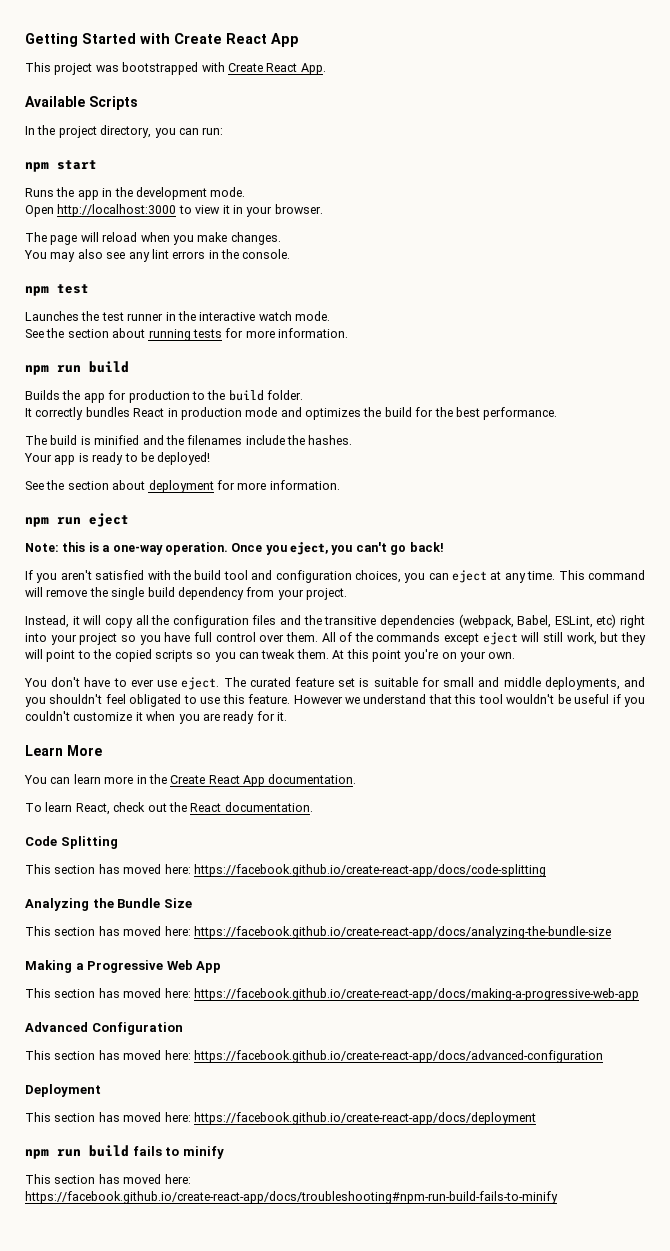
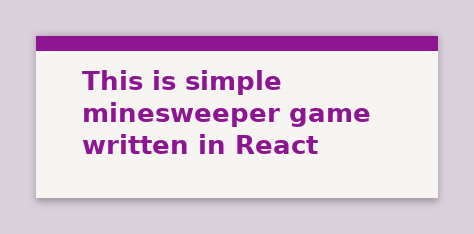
[25,33,299,47] [25,62,326,75] [25,96,138,110] [25,125,224,138] [25,160,97,172] [25,187,246,200] [25,204,323,217] [25,232,281,245] [24,249,291,262] [25,284,89,296] [25,311,330,321] [25,328,348,341] [25,361,129,375] [25,390,303,403] [25,407,558,420] [25,435,353,445] [24,452,211,465] [25,480,340,493] [25,513,129,527] [25,542,444,555] [25,570,646,583] [25,587,347,600] [25,614,645,628] [25,632,646,645] [25,649,516,662] [24,677,645,690] [25,694,646,707] [25,711,287,724] [25,745,102,756] [24,774,357,787] [25,802,313,815] [25,836,118,849] [25,864,546,877] [25,898,192,911] [25,926,611,939] [25,960,222,973] [25,988,639,1001] [25,1022,183,1035] [25,1050,603,1063] [25,1084,101,1097] [25,1112,536,1125] [25,1145,224,1159] [25,1174,191,1184] [25,1191,558,1204] Getting Started with Create React App // This project was bootstrapped with Create React App. // Available Scripts // In the project directory, you can run: // npm start // Runs the app in the development mode. // Open http://localhost:3000 to view it in your browser. // The page will reload when you make changes. // You may also see any lint errors in the console. // npm test // Launches the test runner in the interactive watch mode. // See the section about running tests for more information. // npm run build // Builds the app for production to the build folder. // It correctly bundles React in production mode and optimizes the build for the best performance. // The build is minified and the filenames include the hashes. // Your app is ready to be deployed! // See the section about deployment for more information. // npm run eject // Note: this is a one-way operation. Once you eject, you can't go back! // If you aren't satisfied with the build tool and configuration choices, you can eject at any time. This command will remove the single build dependency from your project. // Instead, it will copy all the configuration files and the transitive dependencies (webpack, Babel, ESLint, etc) right into your project so you have full control over them. All of the commands except eject will still work, but they will point to the copied scripts so you can tweak them. At this point you're on your own. // You don't have to ever use eject. The curated feature set is suitable for small and middle deployments, and you shouldn't feel obligated to use this feature. However we understand that this tool wouldn't be useful if you couldn't customize it when you are ready for it. // Learn More // You can learn more in the Create React App documentation. // To learn React, check out the React documentation. // Code Splitting // This section has moved here: https://facebook.github.io/create-react-app/docs/code-splitting // Analyzing the Bundle Size // This section has moved here: https://facebook.github.io/create-react-app/docs/analyzing-the-bundle-size // Making a Progressive Web App // This section has moved here: https://facebook.github.io/create-react-app/docs/making-a-progressive-web-app // Advanced Configuration // This section has moved here: https://facebook.github.io/create-react-app/docs/advanced-configuration // Deployment // This section has moved here: https://facebook.github.io/create-react-app/docs/deployment // npm run build fails to minify // This section has moved here: https://facebook.github.io/create-react-app/docs/troubleshooting#npm-run-build-fails-to-minify -> [82,70,282,95] [82,102,371,127] [82,134,318,154] This is simple minesweeper game written in React

